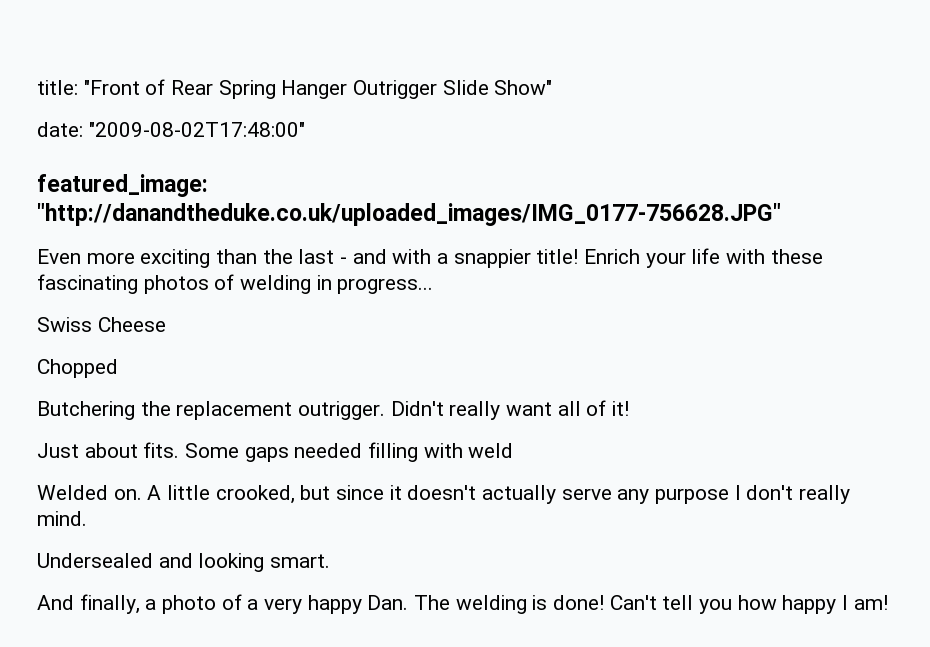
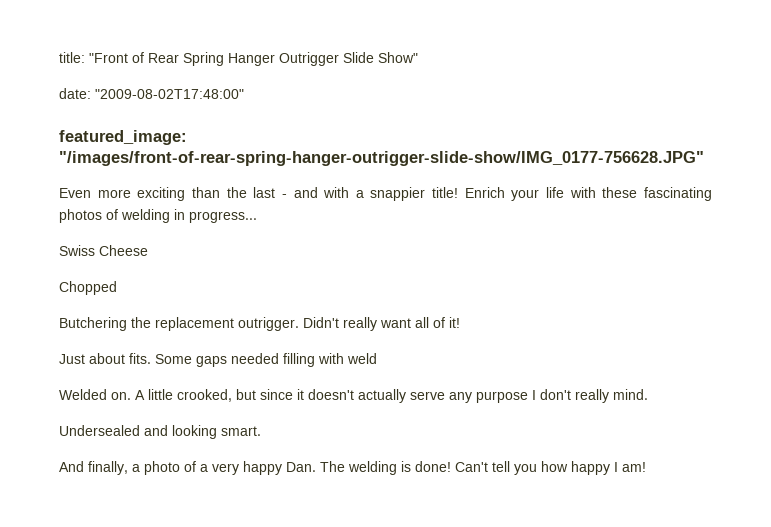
[37,203,781,226] "http://danandtheduke.co.uk/uploaded_images/IMG_0177-756628.JPG" -> [59,151,704,166] "/images/front-of-rear-spring-hanger-outrigger-slide-show/IMG_0177-756628.JPG"

